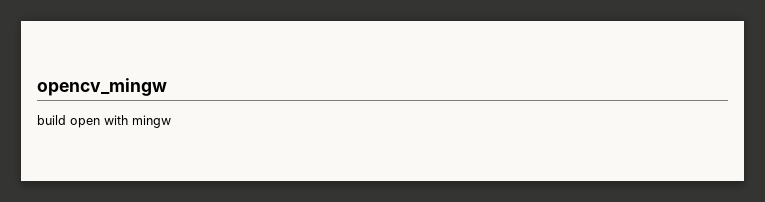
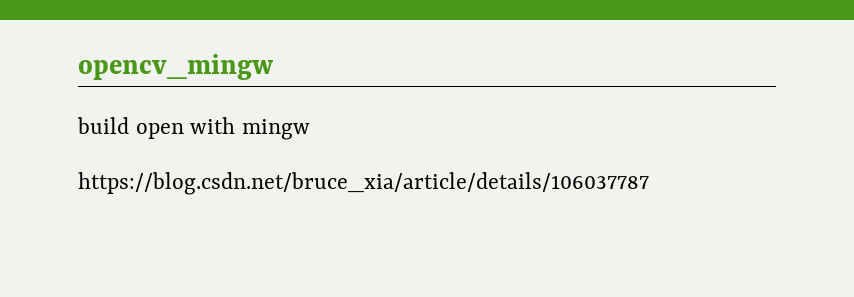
(171, 121) none -> [78,172,649,195] // https://blog.csdn.net/bruce_xia/article/details/106037787

